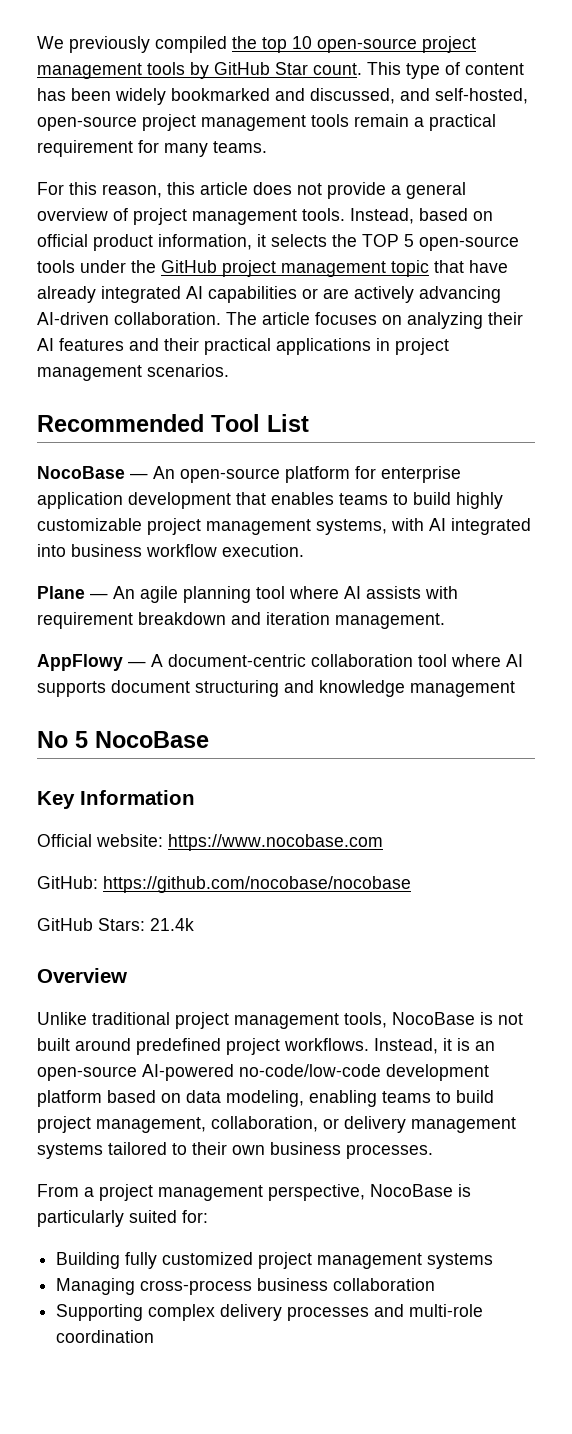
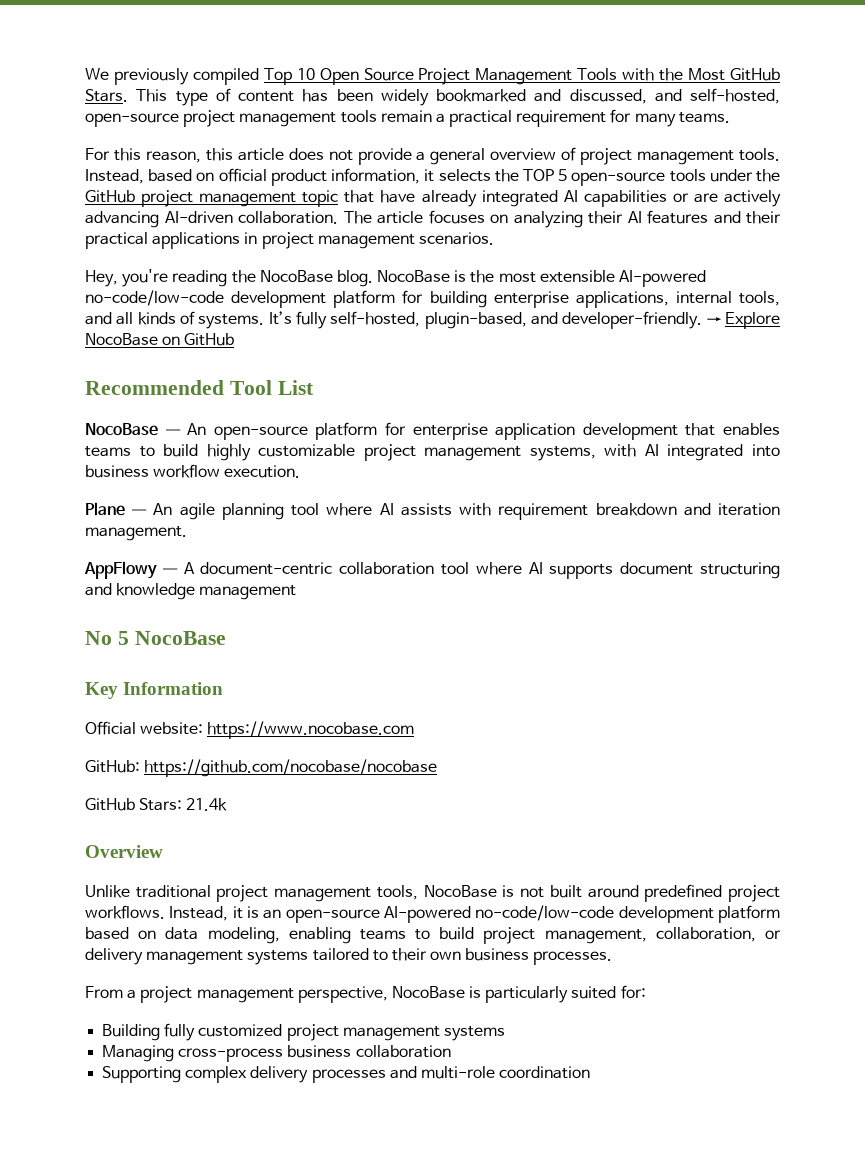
[232,36,476,53] [37,62,362,79] the top 10 open-source project management tools by GitHub Star count. -> [263,68,780,85] [85,89,128,102] Top 10 Open Source Project Management Tools with the Most GitHub Stars.
(229, 370) none -> [85,269,707,287] [85,290,780,308] [85,311,780,329] [85,333,235,346] // Hey, you're reading the NocoBase blog. NocoBase is the most extensible AI-powered no-code/low-code development platform for building enterprise applications, internal tools, and all kinds of systems. It’s fully self-hosted, plugin-based, and developer-friendly. → Explore NocoBase on GitHub

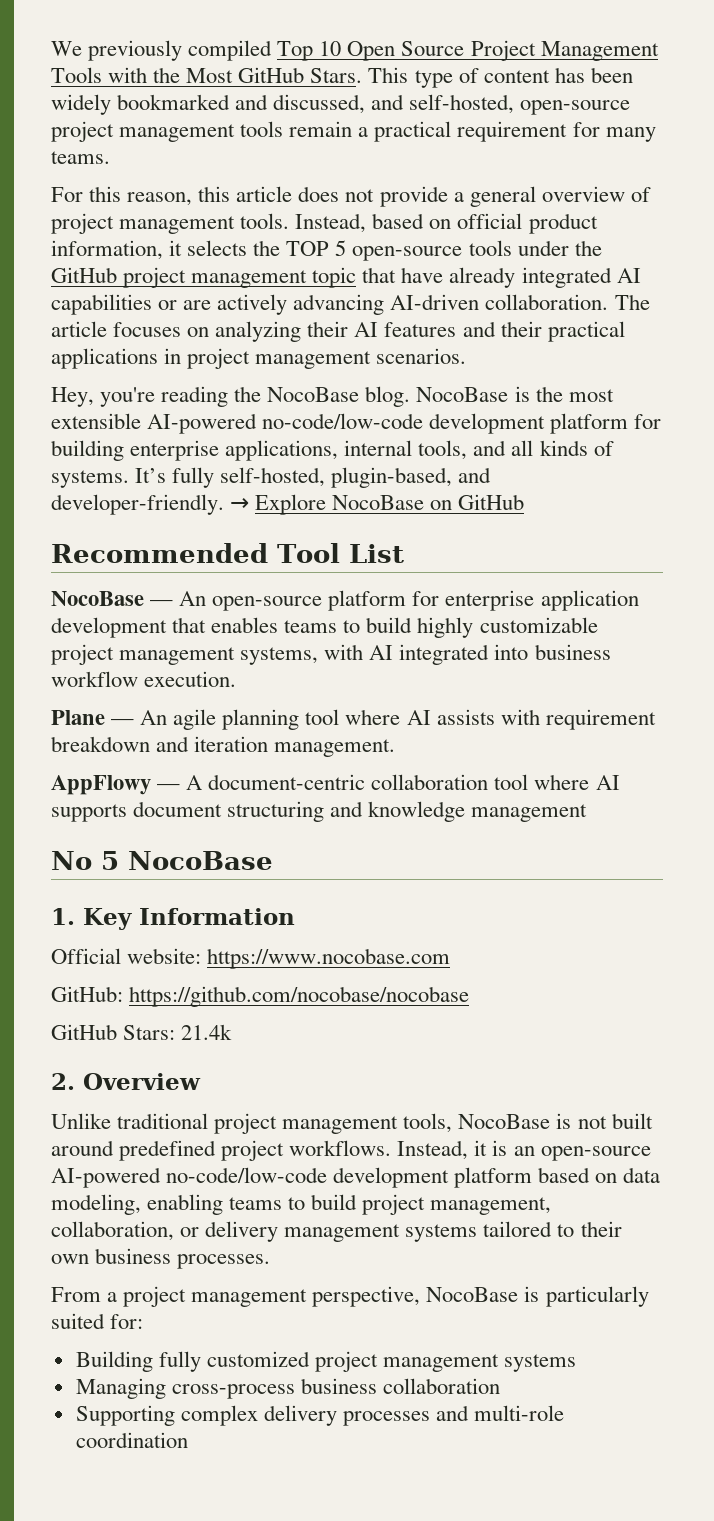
(226, 638) none -> [51,908,75,925] 1.
(228, 804) none -> [51,1073,75,1090] 2.

